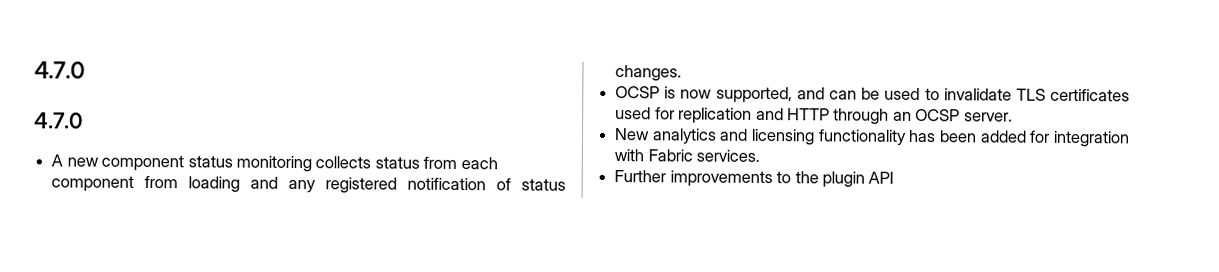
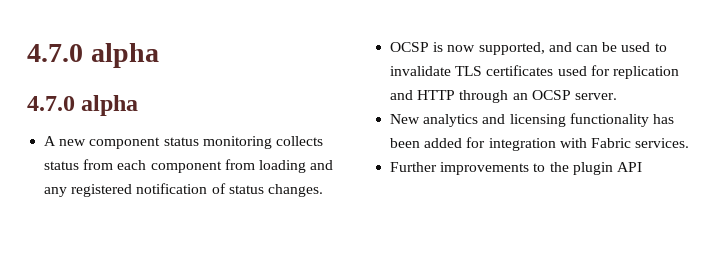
[34,61,85,79] [34,112,83,129] 4.7.0 // 4.7.0 -> [27,43,159,68] [27,95,139,116] 4.7.0 alpha // 4.7.0 alpha

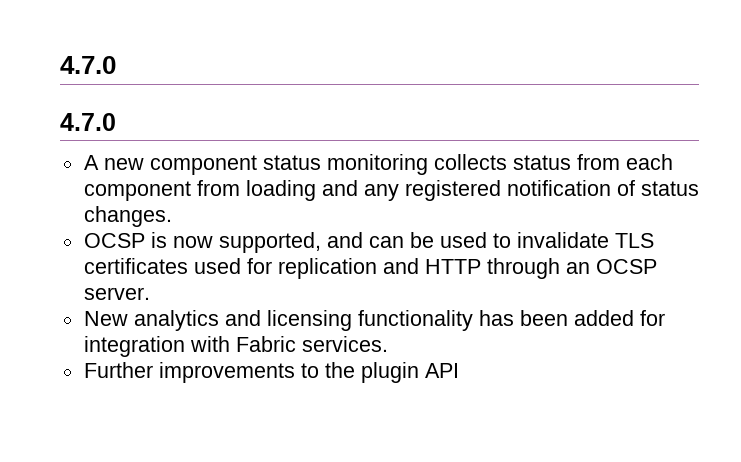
[27,43,159,68] [27,95,139,116] 4.7.0 alpha // 4.7.0 alpha -> [60,56,116,74] [60,113,116,131] 4.7.0 // 4.7.0

